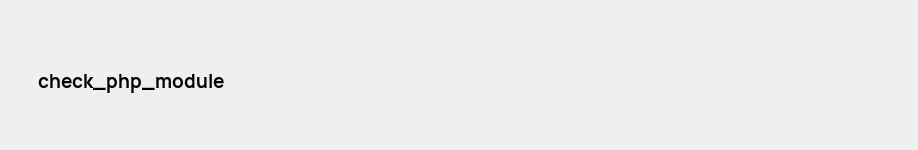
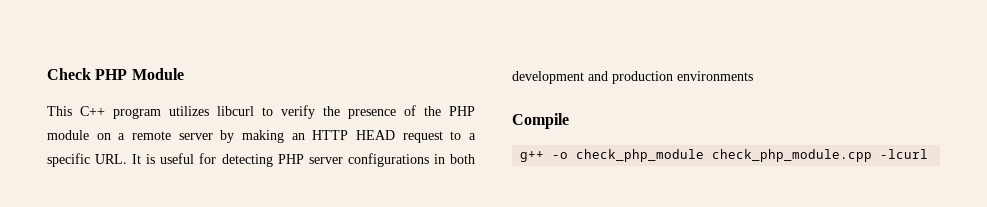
[38,74,224,93] check_php_module -> [47,68,184,80] [47,105,475,119] [47,130,477,143] [47,153,475,167] [512,71,753,84] [512,113,569,129] [520,149,929,162] Check PHP Module // This C++ program utilizes libcurl to verify the presence of the PHP module on a remote server by making an HTTP HEAD request to a specific URL. It is useful for detecting PHP server configurations in both development and production environments // Compile // g++ -o check_php_module check_php_module.cpp -lcurl

